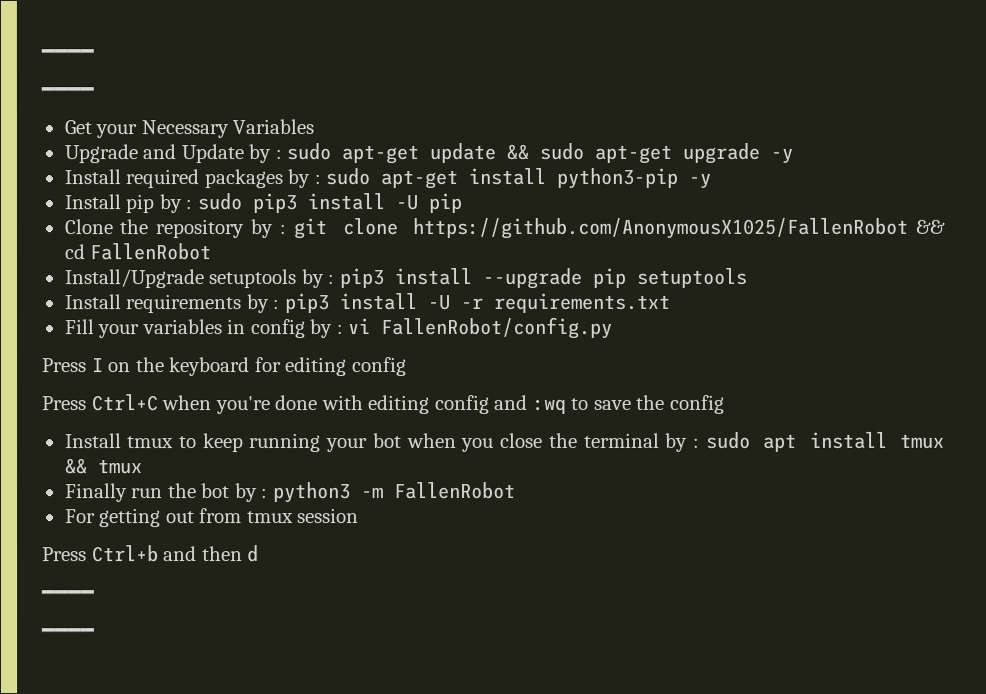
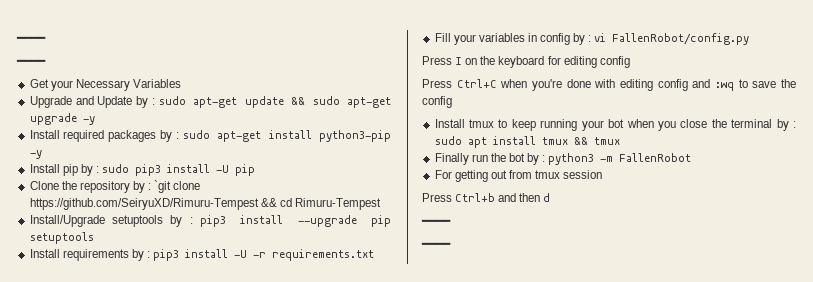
[292,217,909,240] git clone https://github.com/AnonymousX1025/FallenRobot -> [154,180,201,193] [29,198,259,210] `git clone https://github.com/SeiryuXD/Rimuru-Tempest
[89,243,212,261] FallenRobot -> [294,198,381,210] Rimuru-Tempest

